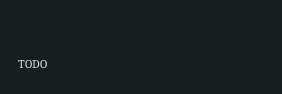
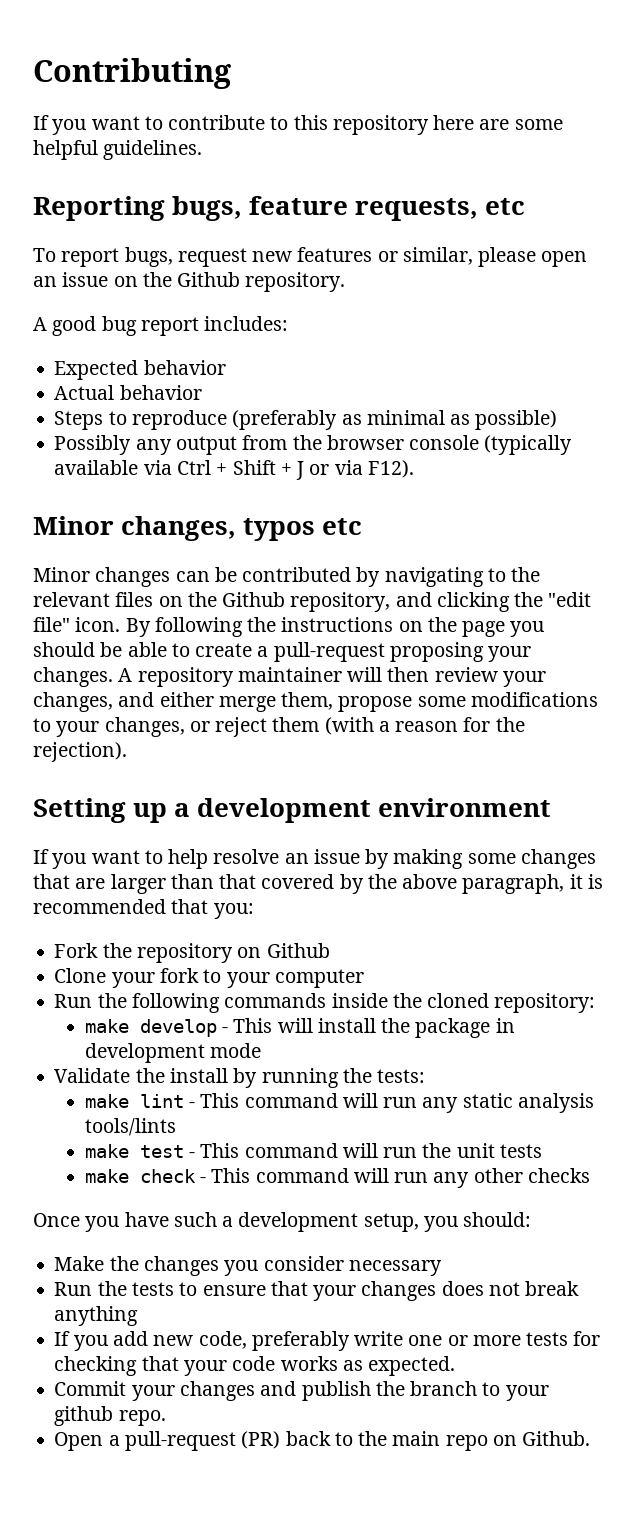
[18,60,47,68] TODO -> [33,58,231,89] [33,115,563,135] [33,140,203,160] [33,196,526,221] [33,247,588,267] [33,272,346,292] [33,316,289,336] [54,360,226,380] [54,385,202,400] [54,410,558,430] [54,435,573,455] [54,460,414,480] [33,516,363,541] [33,567,541,587] [33,592,592,612] [33,617,545,637] [33,642,532,662] [33,667,546,687] [33,692,598,712] [33,717,525,737] [33,742,127,762] [33,798,552,823] [33,849,596,869] [33,874,603,894] [33,899,254,919] [54,943,330,963] [54,968,364,988] [54,993,596,1013] [84,1018,515,1038] [84,1043,262,1063] [54,1068,426,1088] [84,1093,594,1113] [84,1118,176,1136] [84,1143,542,1158] [84,1168,590,1188] [33,1212,532,1232] [54,1256,442,1276] [54,1281,580,1301] [54,1306,139,1326] [54,1331,601,1351] [54,1356,456,1376] [54,1381,549,1401] [54,1406,166,1426] [54,1431,591,1451] Contributing // If you want to contribute to this repository here are some helpful guidelines. // Reporting bugs, feature requests, etc // To report bugs, request new features or similar, please open an issue on the Github repository. // A good bug report includes: // Expected behavior // Actual behavior // Steps to reproduce (preferably as minimal as possible) // Possibly any output from the browser console (typically available via Ctrl + Shift + J or via F12). // Minor changes, typos etc // Minor changes can be contributed by navigating to the relevant files on the Github repository, and clicking the "edit file" icon. By following the instructions on the page you should be able to create a pull-request proposing your changes. A repository maintainer will then review your changes, and either merge them, propose some modifications to your changes, or reject them (with a reason for the rejection). // Setting up a development environment // If you want to help resolve an issue by making some changes that are larger than that covered by the above paragraph, it is recommended that you: // Fork the repository on Github // Clone your fork to your computer // Run the following commands inside the cloned repository: // make develop - This will install the package in development mode // Validate the install by running the tests: // make lint - This command will run any static analysis tools/lints // make test - This command will run the unit tests // make check - This command will run any other checks // Once you have such a development setup, you should: // Make the changes you consider necessary // Run the tests to ensure that your changes does not break anything // If you add new code, preferably write one or more tests for checking that your code works as expected. // Commit your changes and publish the branch to your github repo. // Open a pull-request (PR) back to the main repo on Github.

